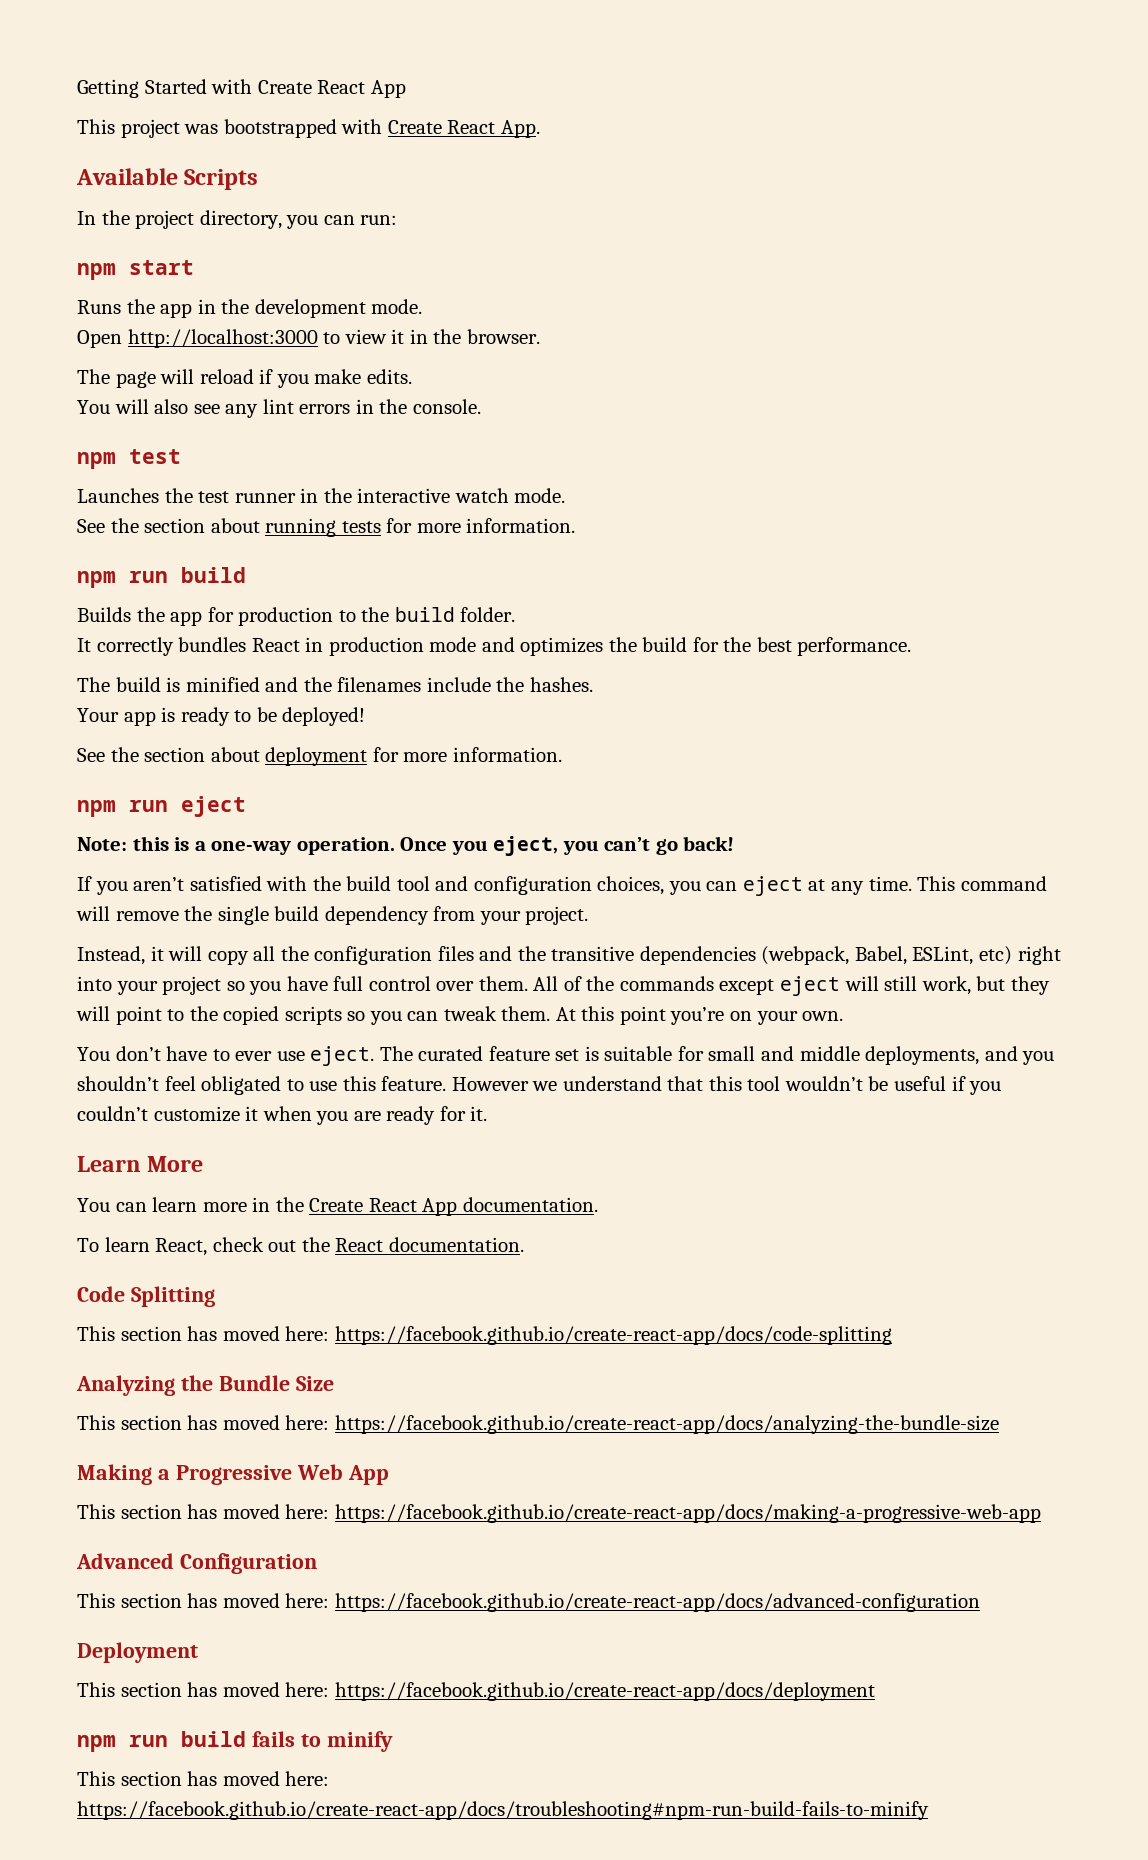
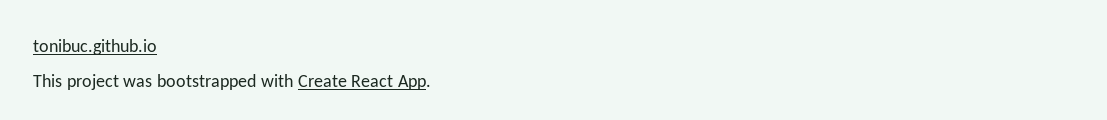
[77,79,406,98] Getting Started with Create React App -> [33,39,157,55] tonibuc.github.io
[76,168,259,190] [77,210,398,229] [77,260,194,280] [77,299,423,318] [77,329,540,348] [77,369,412,388] [77,399,481,418] [77,449,181,469] [77,488,566,503] [77,518,576,537] [77,567,246,588] [77,607,516,626] [77,637,912,656] [77,677,593,692] [77,707,366,726] [77,747,562,766] [77,796,246,817] [77,836,735,856] [77,876,1047,896] [76,906,589,925] [77,946,1061,965] [77,976,1050,996] [76,1006,844,1025] [77,1046,1055,1066] [77,1076,1002,1095] [77,1106,488,1125] [77,1156,204,1172] [77,1197,598,1216] [77,1237,524,1256] [77,1286,215,1307] [77,1326,892,1345] [76,1375,334,1396] [77,1415,999,1434] [77,1464,389,1485] [77,1504,1041,1523] [76,1553,317,1574] [77,1593,980,1612] [77,1642,198,1663] [77,1682,875,1701] [77,1731,393,1752] [77,1771,330,1786] [77,1801,929,1820] // Available Scripts // In the project directory, you can run: // npm start // Runs the app in the development mode. // Open http://localhost:3000 to view it in the browser. // The page will reload if you make edits. // You will also see any lint errors in the console. // npm test // Launches the test runner in the interactive watch mode. // See the section about running tests for more information. // npm run build // Builds the app for production to the build folder. // It correctly bundles React in production mode and optimizes the build for the best performance. // The build is minified and the filenames include the hashes. // Your app is ready to be deployed! // See the section about deployment for more information. // npm run eject // Note: this is a one-way operation. Once you eject, you can’t go back! // If you aren’t satisfied with the build tool and configuration choices, you can eject at any time. This command will remove the single build dependency from your project. // Instead, it will copy all the configuration files and the transitive dependencies (webpack, Babel, ESLint, etc) right into your project so you have full control over them. All of the commands except eject will still work, but they will point to the copied scripts so you can tweak them. At this point you’re on your own. // You don’t have to ever use eject. The curated feature set is suitable for small and middle deployments, and you shouldn’t feel obligated to use this feature. However we understand that this tool wouldn’t be useful if you couldn’t customize it when you are ready for it. // Learn More // You can learn more in the Create React App documentation. // To learn React, check out the React documentation. // Code Splitting // This section has moved here: https://facebook.github.io/create-react-app/docs/code-splitting // Analyzing the Bundle Size // This section has moved here: https://facebook.github.io/create-react-app/docs/analyzing-the-bundle-size // Making a Progressive Web App // This section has moved here: https://facebook.github.io/create-react-app/docs/making-a-progressive-web-app // Advanced Configuration // This section has moved here: https://facebook.github.io/create-react-app/docs/advanced-configuration // Deployment // This section has moved here: https://facebook.github.io/create-react-app/docs/deployment // npm run build fails to minify // This section has moved here: https://facebook.github.io/create-react-app/docs/troubleshooting#npm-run-build-fails-to-minify -> (432, 82) none

